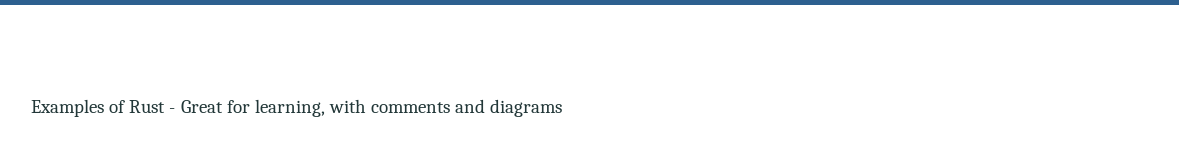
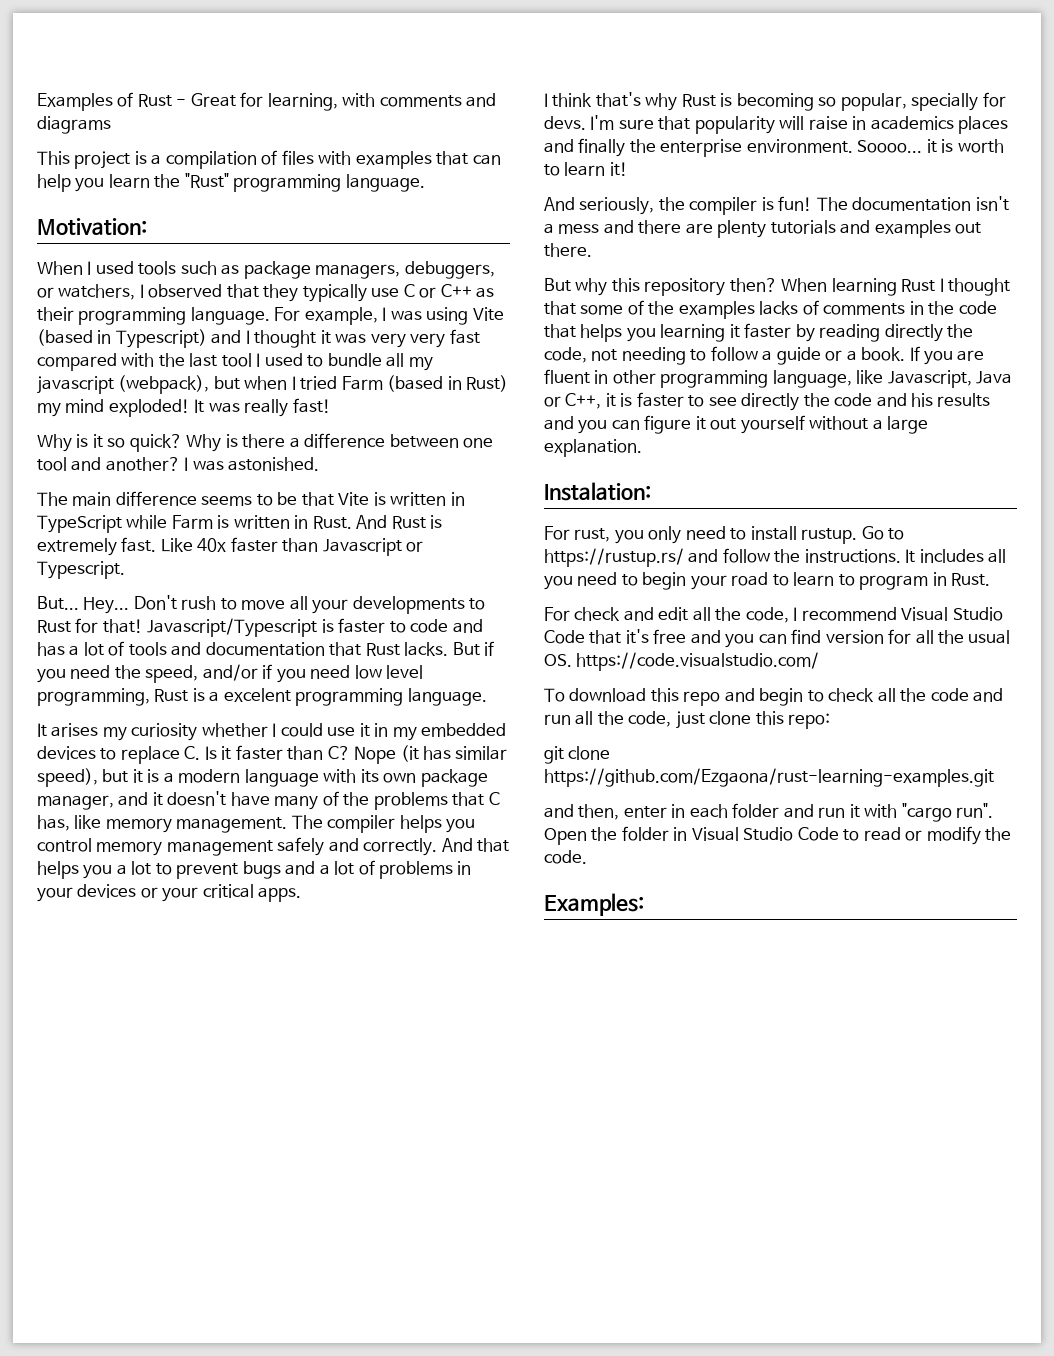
(563, 108) none -> [37,150,501,169] [37,173,425,192] [37,218,147,235] [37,261,495,279] [37,284,495,302] [37,307,504,325] [37,329,480,348] [37,353,433,371] [37,375,509,394] [37,398,331,417] [37,433,494,452] [37,457,320,471] [37,491,465,506] [37,515,443,533] [37,537,424,556] [37,561,125,579] [37,595,486,614] [37,618,483,637] [37,641,494,656] [37,664,424,683] [37,688,487,706] [37,723,507,741] [37,745,508,764] [37,768,488,787] [37,791,500,810] [37,815,476,833] [37,837,510,856] [37,860,472,879] [37,884,302,902] [544,92,1006,111] [544,115,1009,134] [544,138,1004,157] [544,162,628,176] [544,196,1009,215] [544,220,982,238] [544,243,592,257] [544,278,1011,296] [544,300,997,319] [544,323,974,342] [544,346,985,365] [544,369,1013,388] [544,392,991,411] [544,415,929,434] [544,439,642,457] [544,482,651,501] [544,526,905,544] [544,548,1007,567] [544,572,991,590] [544,607,1003,623] [544,629,1011,648] [544,652,820,671] [544,688,1003,706] [544,711,831,729] [544,746,611,764] [544,768,994,787] [544,803,993,822] [544,826,1012,845] [544,850,587,864] [544,893,644,916] // This project is a compilation of files with examples that can help you learn the "Rust" programming language. // Motivation: // When I used tools such as package managers, debuggers, or watchers, I observed that they typically use C or C++ as their programming language. For example, I was using Vite (based in Typescript) and I thought it was very very fast compared with the last tool I used to bundle all my javascript (webpack), but when I tried Farm (based in Rust) my mind exploded! It was really fast! // Why is it so quick? Why is there a difference between one tool and another? I was astonished. // The main difference seems to be that Vite is written in TypeScript while Farm is written in Rust. And Rust is extremely fast. Like 40x faster than Javascript or Typescript. // But... Hey... Don't rush to move all your developments to Rust for that! Javascript/Typescript is faster to code and has a lot of tools and documentation that Rust lacks. But if you need the speed, and/or if you need low level programming, Rust is a excelent programming language. // It arises my curiosity whether I could use it in my embedded devices to replace C. Is it faster than C? Nope (it has similar speed), but it is a modern language with its own package manager, and it doesn't have many of the problems that C has, like memory management. The compiler helps you control memory management safely and correctly. And that helps you a lot to prevent bugs and a lot of problems in your devices or your critical apps. // I think that's why Rust is becoming so popular, specially for devs. I'm sure that popularity will raise in academics places and finally the enterprise environment. Soooo... it is worth to learn it! // And seriously, the compiler is fun! The documentation isn't a mess and there are plenty tutorials and examples out there. // But why this repository then? When learning Rust I thought that some of the examples lacks of comments in the code that helps you learning it faster by reading directly the code, not needing to follow a guide or a book. If you are fluent in other programming language, like Javascript, Java or C++, it is faster to see directly the code and his results and you can figure it out yourself without a large explanation. // Instalation: // For rust, you only need to install rustup. Go to https://rustup.rs/ and follow the instructions. It includes all you need to begin your road to learn to program in Rust. // For check and edit all the code, I recommend Visual Studio Code that it's free and you can find version for all the usual OS. https://code.visualstudio.com/ // To download this repo and begin to check all the code and run all the code, just clone this repo: // git clone https://github.com/Ezgaona/rust-learning-examples.git // and then, enter in each folder and run it with "cargo run". Open the folder in Visual Studio Code to read or modify the code. // Examples:

